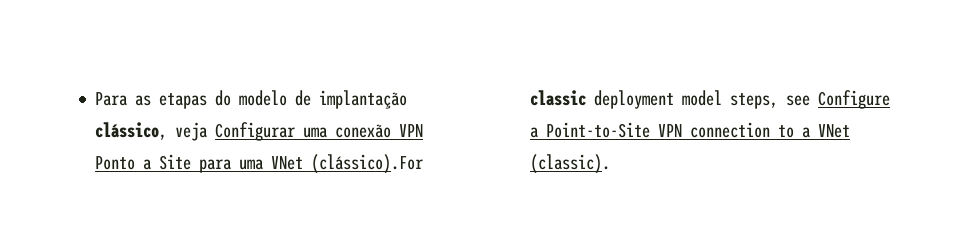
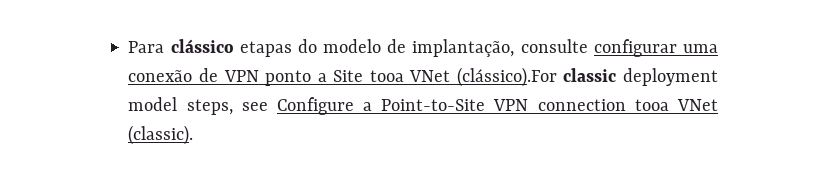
[135,95,152,106] as -> [170,39,234,53] clássico
[319,90,408,109] [95,122,424,141] [95,154,264,173] implantação clássico, veja Configurar uma conexão VPN Ponto a Site para uma -> [412,39,718,57] [128,68,404,86] implantação, consulte configurar uma conexão de VPN ponto a Site tooa
[778,125,811,138] to a -> [634,99,669,111] tooa

